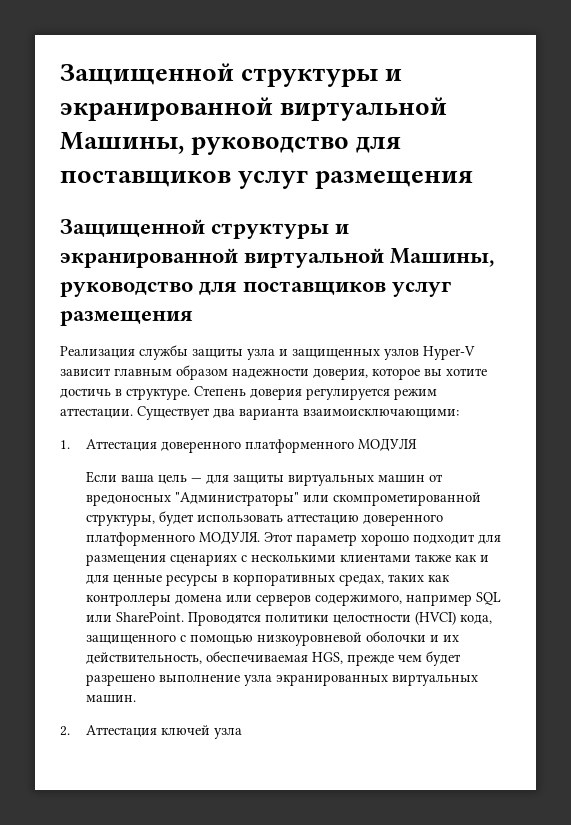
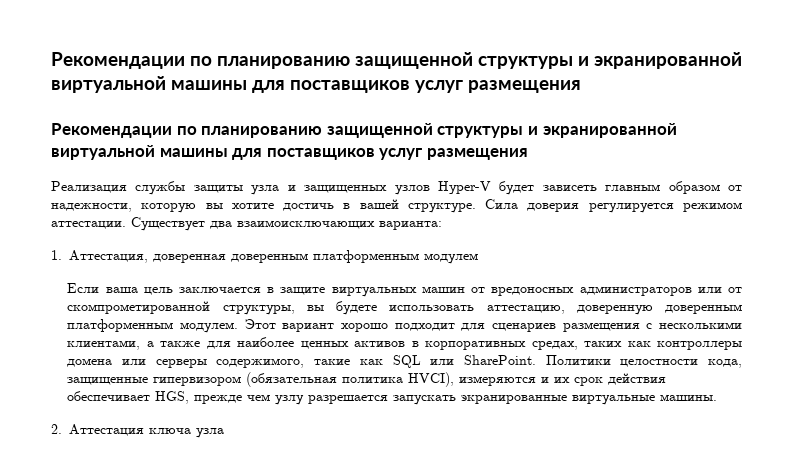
[60,63,403,87] [60,97,448,121] [60,132,402,155] [60,170,474,189] [60,219,350,239] [60,248,495,268] [60,281,193,297] Защищенной структуры и экранированной виртуальной Машины, руководство для поставщиков услуг размещения // Защищенной структуры и экранированной виртуальной Машины, руководство -> [51,52,742,69] [51,76,581,93] [51,123,677,138] [51,145,228,160] Рекомендации по планированию защищенной структуры и экранированной виртуальной машины для поставщиков услуг размещения // Рекомендации по планированию защищенной структуры и экранированной виртуальной машины
[60,365,420,380] зависит главным образом надежности доверия, которое -> [499,181,742,195] [51,203,197,213] будет зависеть главным образом от надежности, которую
[126,386,246,400] структуре. Степень -> [359,199,519,213] вашей структуре. Сила
[394,388,437,400] режим -> [682,202,742,212] режимом
[239,408,459,420] варианта взаимоисключающими: -> [237,220,442,230] взаимоисключающих варианта:
[86,438,418,453] Аттестация доверенного платформенного МОДУЛЯ -> [69,250,478,264] Аттестация, доверенная доверенным платформенным модулем
[191,474,285,484] — для защиты -> [179,287,326,295] заключается в защите
[175,492,482,506] [86,511,444,526] [86,531,502,546] [86,554,490,566] [86,574,219,586] "Администраторы" или скомпрометированной структуры, будет использовать аттестацию доверенного платформенного МОДУЛЯ. Этот параметр хорошо подходит для размещения сценариях с несколькими клиентами также как и для ценные ресурсы -> [579,286,742,296] [67,301,742,315] [67,319,742,333] [67,337,406,350] администраторов или от скомпрометированной структуры, вы будете использовать аттестацию, доверенную доверенным платформенным модулем. Этот вариант хорошо подходит для сценариев размещения с несколькими клиентами, а также для наиболее ценных активов
[256,592,502,606] [86,611,493,626] [86,631,460,646] [86,651,462,666] [86,674,479,686] [86,695,137,703] серверов содержимого, например SQL или SharePoint. Проводятся политики целостности (HVCI) кода, защищенного с помощью низкоуровневой оболочки и их действительность, обеспечиваемая HGS, прежде чем будет разрешено выполнение узла экранированных виртуальных машин. -> [155,355,742,368] [67,372,667,387] [67,391,718,405] серверы содержимого, такие как SQL или SharePoint. Политики целостности кода, защищенные гипервизором (обязательная политика HVCI), измеряются и их срок действия обеспечивает HGS, прежде чем узлу разрешается запускать экранированные виртуальные машины.
[161,725,211,735] ключей -> [149,428,191,434] ключа

